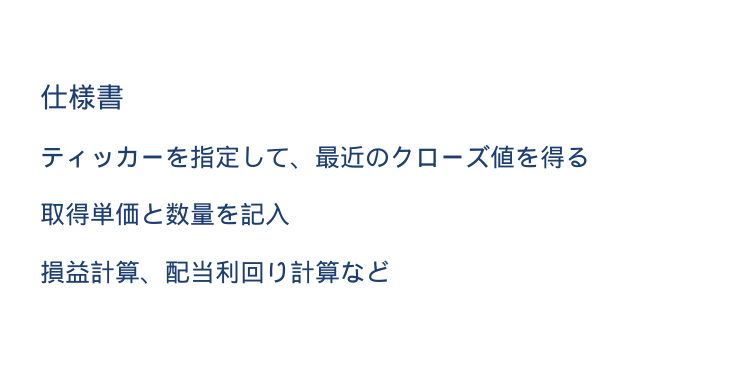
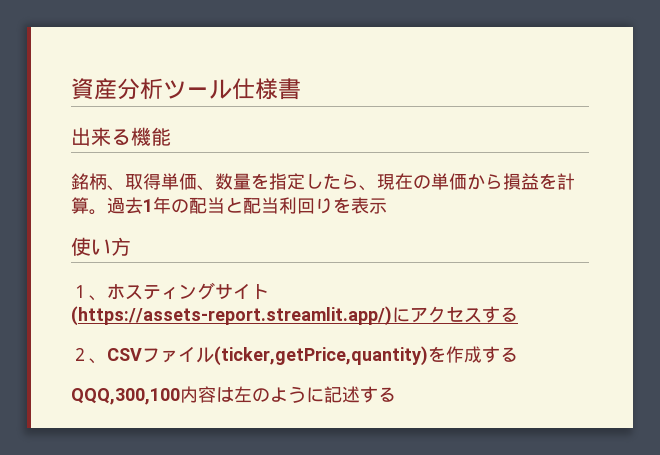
[40,84,124,110] [40,144,590,169] [40,202,290,226] [40,260,390,284] 仕様書 // ティッカーを指定して、最近のクローズ値を得る // 取得単価と数量を記入 // 損益計算、配当利回り計算など -> [71,78,301,100] [71,127,171,146] [71,173,575,191] [71,197,387,215] [71,237,131,256] [71,282,269,301] [71,306,518,326] [71,346,518,366] [71,386,396,405] 資産分析ツール仕様書 // 出来る機能 // 銘柄、取得単価、数量を指定したら、現在の単価から損益を計算。過去1年の配当と配当利回りを表示 // 使い方 // １、ホスティングサイト(https://assets-report.streamlit.app/)にアクセスする // ２、CSVファイル(ticker,getPrice,quantity)を作成する // QQQ,300,100内容は左のように記述する

